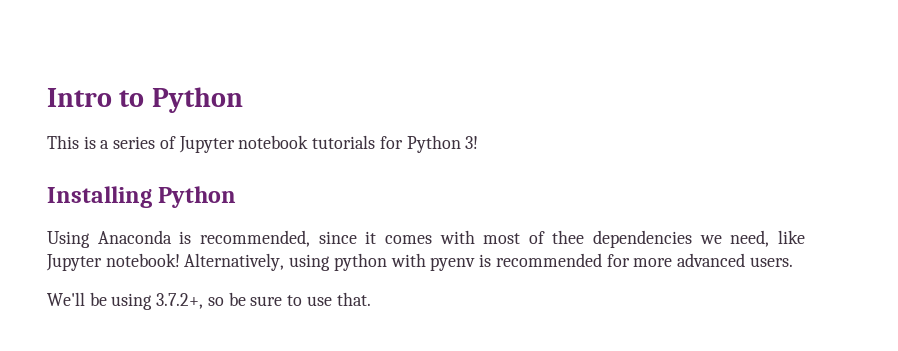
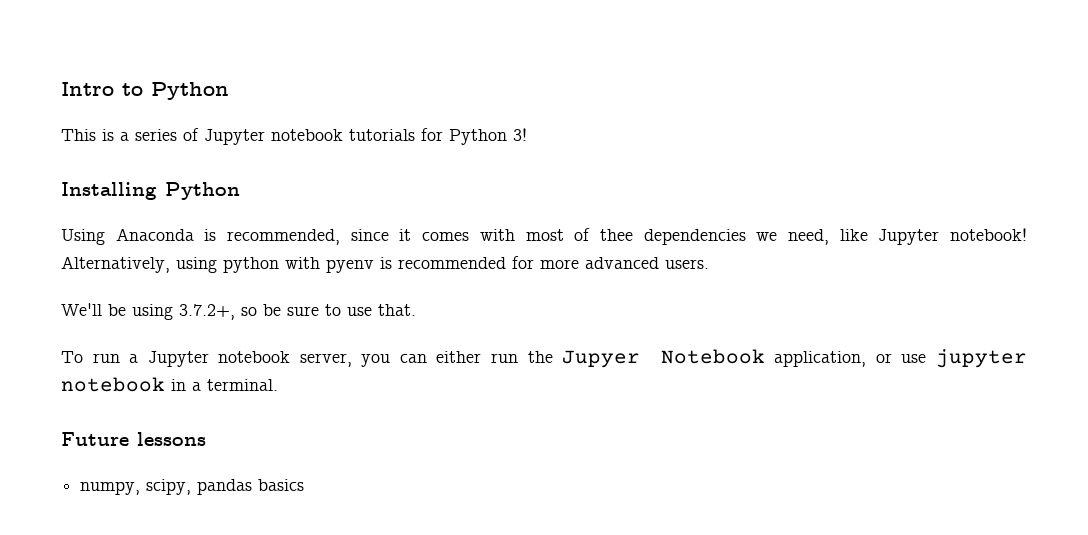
(371, 299) none -> [61,349,1027,368] [61,377,278,392] [61,432,206,446] [80,479,305,495] // To run a Jupyter notebook server, you can either run the Jupyer Notebook application, or use jupyter notebook in a terminal. // Future lessons // numpy, scipy, pandas basics

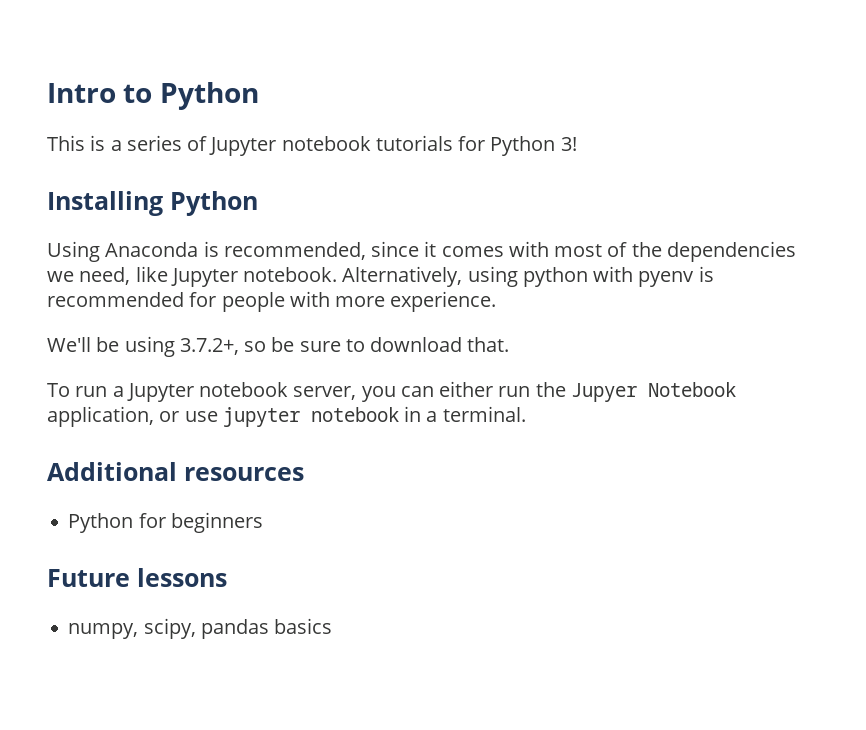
[599,229,633,241] thee -> [631,242,662,257] the
[950,228,1027,241] notebook! -> [243,267,338,282] notebook.
[540,257,709,269] more advanced users. -> [221,291,497,312] people with more experience.
[347,307,372,316] use -> [370,337,463,352] download
(278, 385) none -> [47,462,304,481] [68,512,263,533] // Additional resources // Python for beginners

